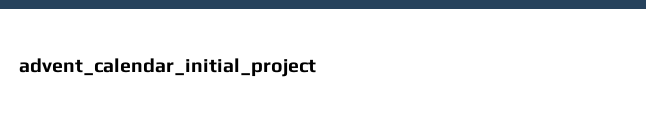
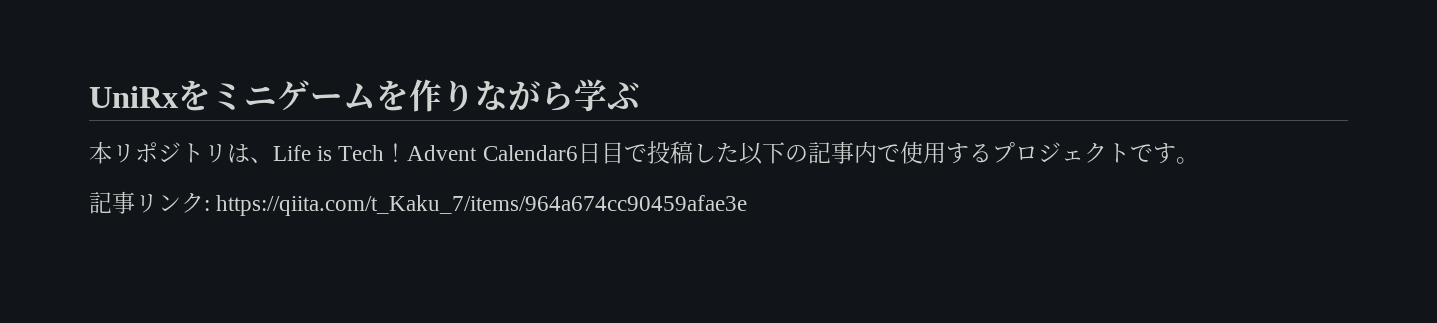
[19,58,316,77] advent_calendar_initial_project -> [89,79,640,112] [89,141,1199,165] [89,191,748,216] UniRxをミニゲームを作りながら学ぶ // 本リポジトリは、Life is Tech！Advent Calendar6日目で投稿した以下の記事内で使用するプロジェクトです。 // 記事リンク: https://qiita.com/t_Kaku_7/items/964a674cc90459afae3e

